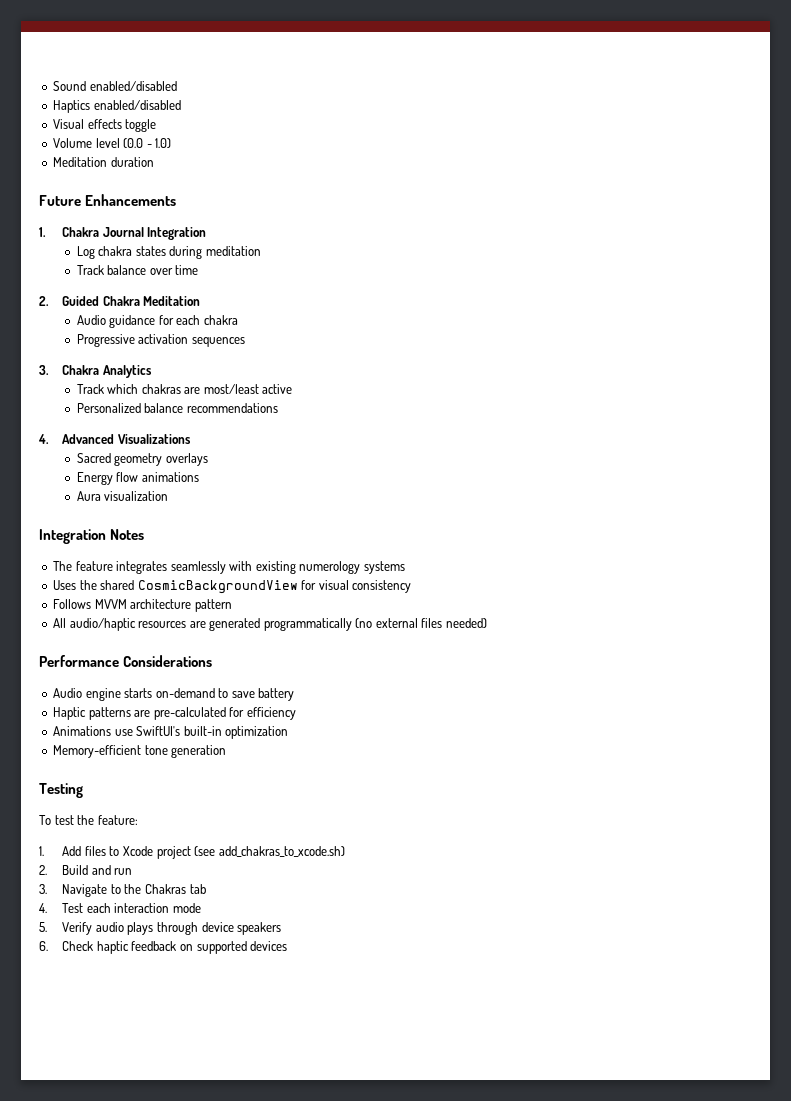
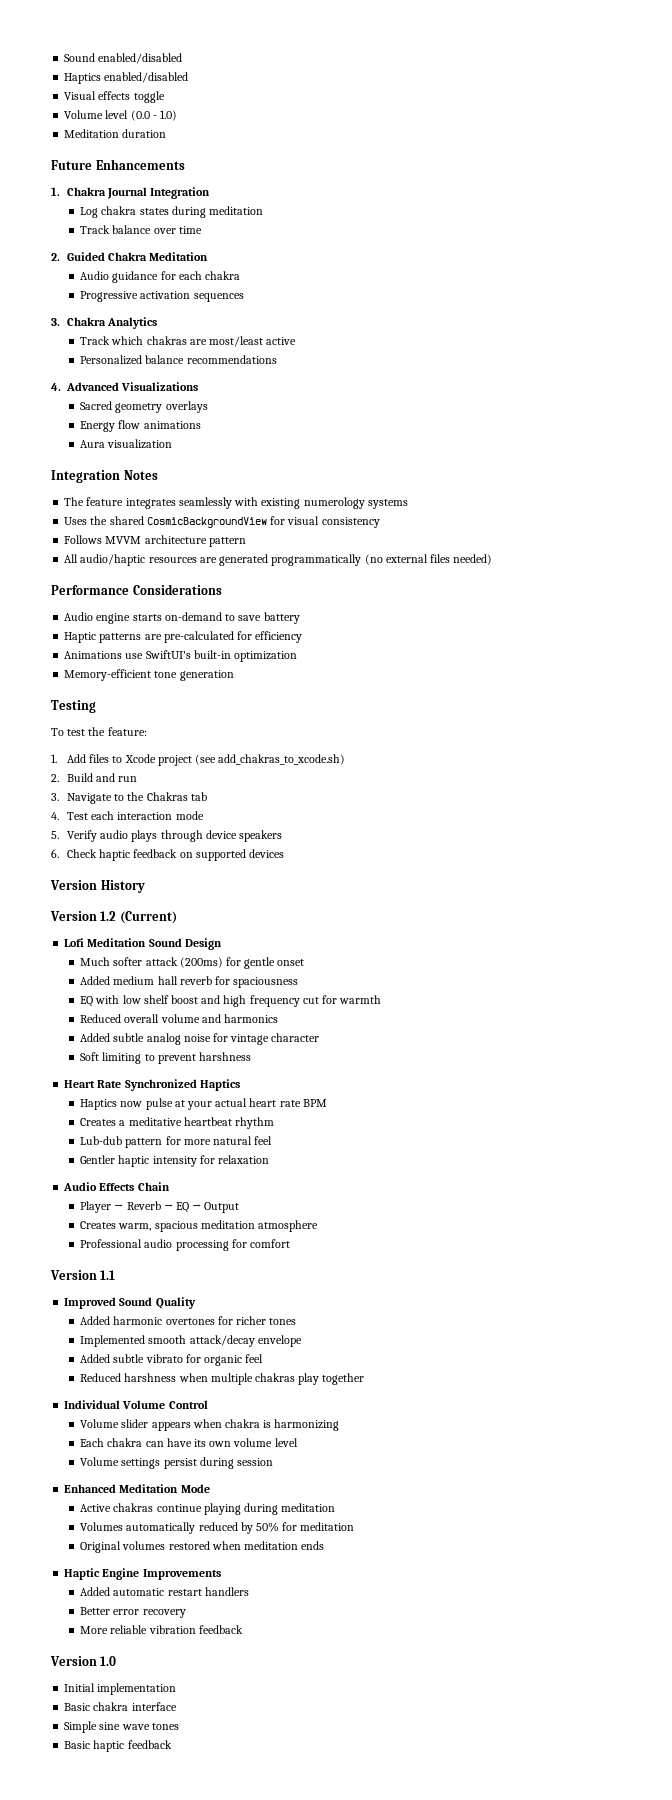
(288, 946) none -> [50,880,145,893] [50,911,177,924] [64,938,222,950] [80,957,305,969] [80,976,299,988] [80,995,382,1007] [80,1014,278,1023] [80,1033,320,1045] [80,1052,251,1064] [64,1079,240,1091] [80,1098,327,1110] [80,1117,274,1129] [80,1136,273,1148] [80,1155,269,1167] [63,1182,170,1191] [80,1201,240,1213] [80,1220,318,1232] [80,1239,290,1251] [50,1270,116,1280] [64,1297,196,1309] [80,1316,297,1325] [80,1335,302,1347] [80,1354,264,1366] [80,1373,365,1385] [64,1400,208,1409] [80,1419,340,1431] [80,1438,298,1447] [80,1457,273,1469] [64,1484,210,1493] [80,1503,336,1515] [80,1522,355,1534] [80,1541,325,1553] [64,1568,221,1580] [80,1587,249,1596] [80,1607,186,1618] [80,1625,243,1634] [50,1656,117,1666] [64,1683,177,1695] [64,1702,177,1711] [64,1721,179,1733] [64,1740,172,1752] // Version History // Version 1.2 (Current) // Lofi Meditation Sound Design // Much softer attack (200ms) for gentle onset // Added medium hall reverb for spaciousness // EQ with low shelf boost and high frequency cut for warmth // Reduced overall volume and harmonics // Added subtle analog noise for vintage character // Soft limiting to prevent harshness // Heart Rate Synchronized Haptics // Haptics now pulse at your actual heart rate BPM // Creates a meditative heartbeat rhythm // Lub-dub pattern for more natural feel // Gentler haptic intensity for relaxation // Audio Effects Chain // Player → Reverb → EQ → Output // Creates warm, spacious meditation atmosphere // Professional audio processing for comfort // Version 1.1 // Improved Sound Quality // Added harmonic overtones for richer tones // Implemented smooth attack/decay envelope // Added subtle vibrato for organic feel // Reduced harshness when multiple chakras play together // Individual Volume Control // Volume slider appears when chakra is harmonizing // Each chakra can have its own volume level // Volume settings persist during session // Enhanced Meditation Mode // Active chakras continue playing during meditation // Volumes automatically reduced by 50% for meditation // Original volumes restored when meditation ends // Haptic Engine Improvements // Added automatic restart handlers // Better error recovery // More reliable vibration feedback // Version 1.0 // Initial implementation // Basic chakra interface // Simple sine wave tones // Basic haptic feedback

